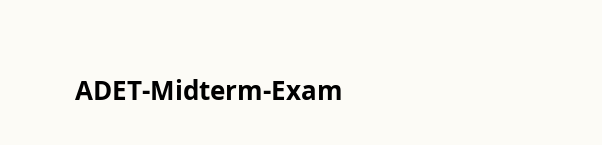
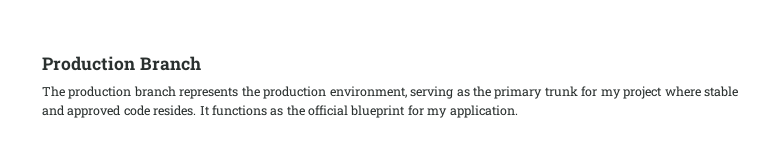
[75,79,343,100] ADET-Midterm-Exam -> [42,56,201,71] [42,86,738,99] [42,105,518,118] Production Branch // The production branch represents the production environment, serving as the primary trunk for my project where stable and approved code resides. It functions as the official blueprint for my application.

